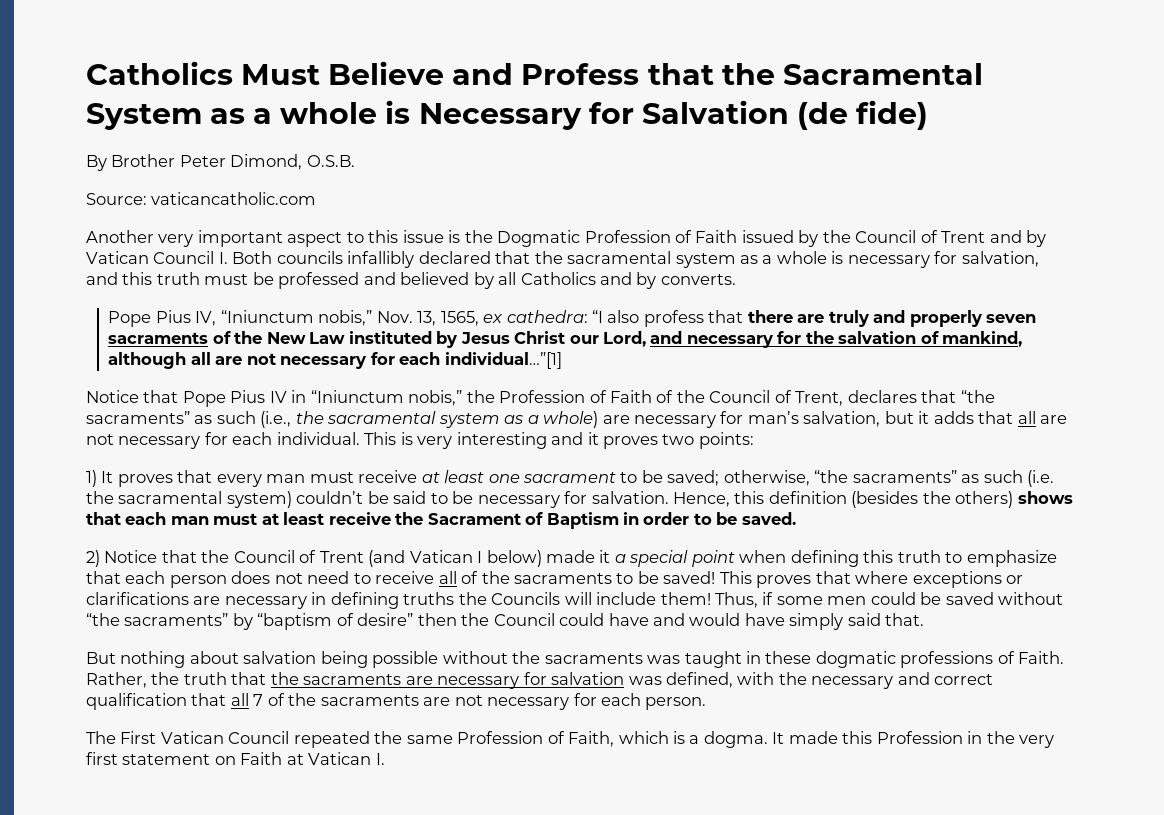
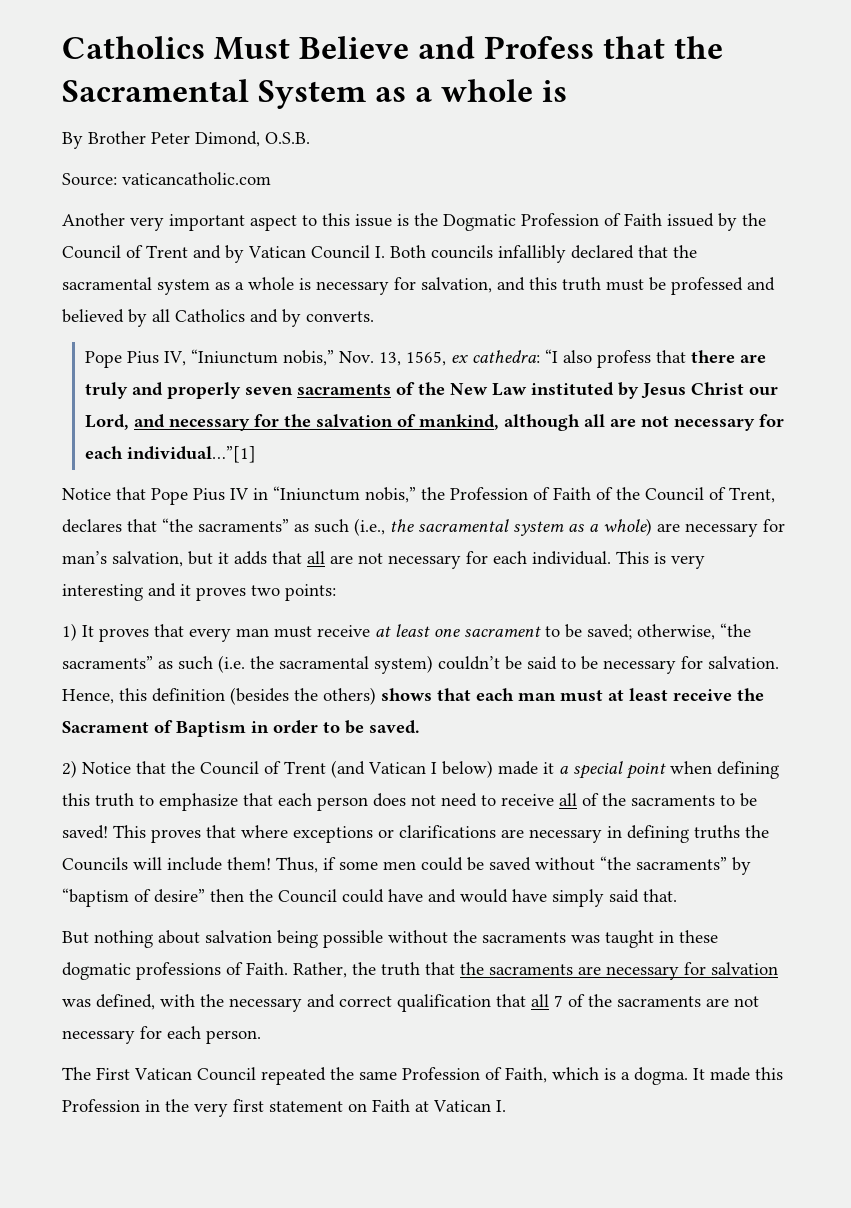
[418,100,928,130] Necessary for Salvation (de fide) -> (568, 91) none

